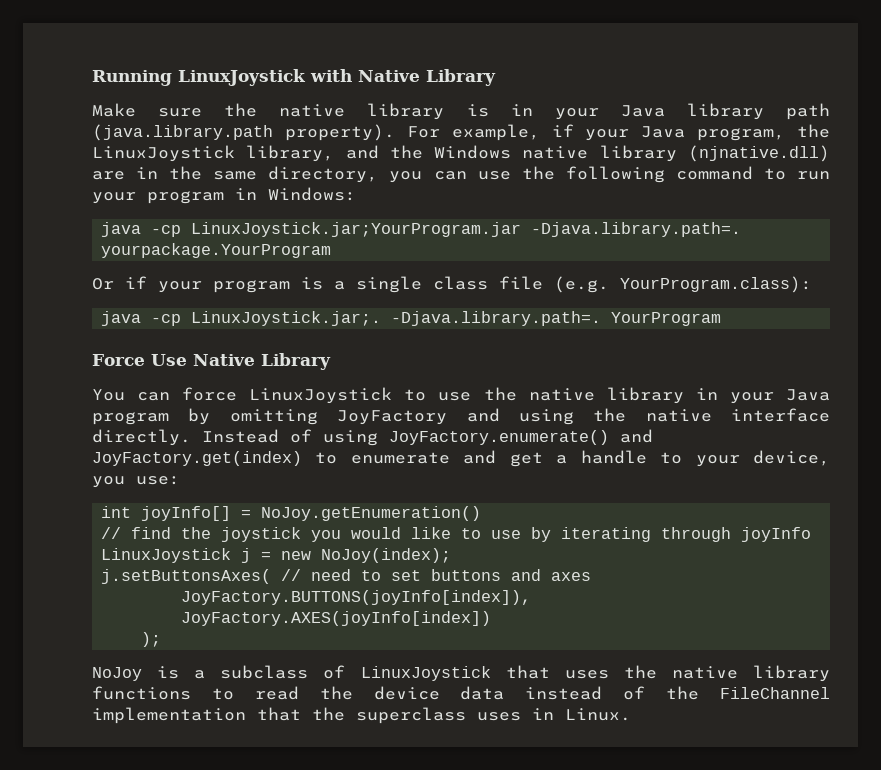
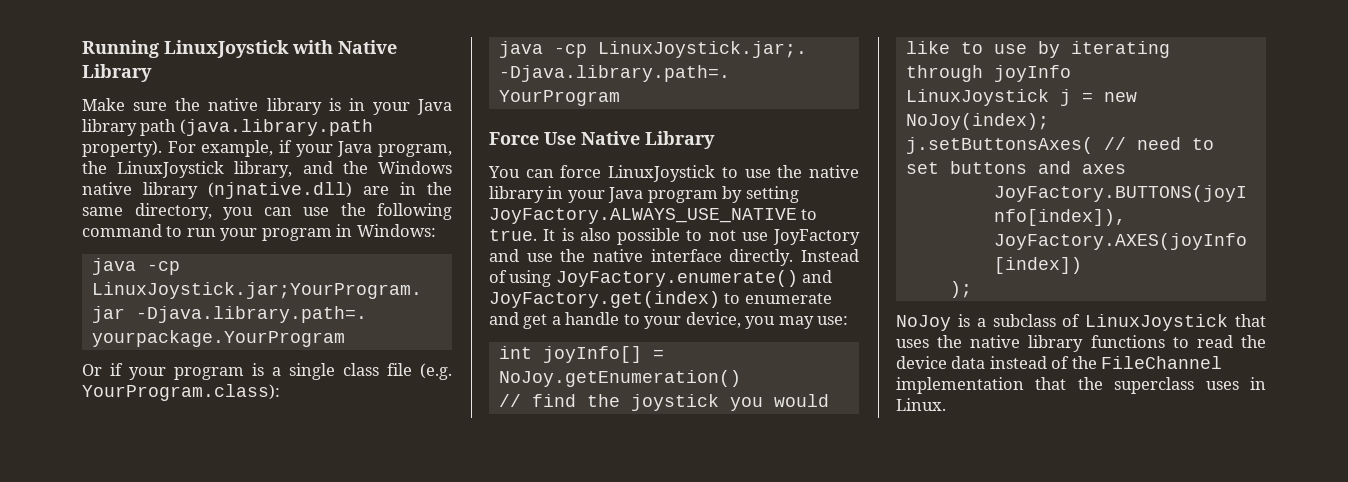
[229,409,318,425] omitting -> [745,186,799,203] [489,208,818,224] [489,228,768,245] setting JoyFactory.ALWAYS_USE_NATIVE to true. It is also possible to not use
[518,409,574,425] using -> [526,253,553,262] use
(125, 482) none -> [778,316,814,329] may

